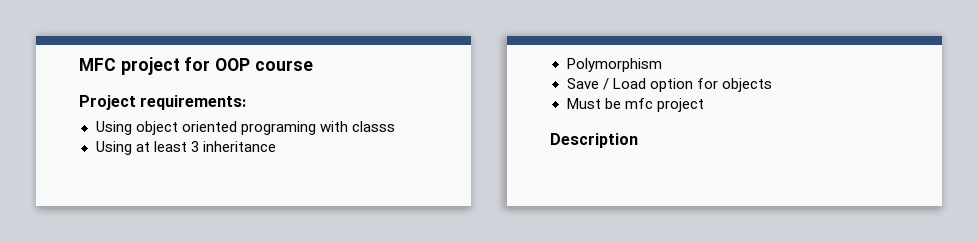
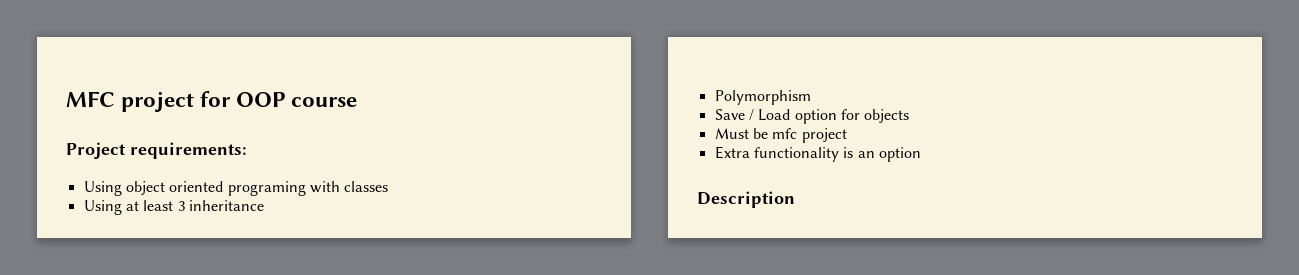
[351,121,395,132] classs -> [344,181,389,192] classes
(704, 105) none -> [714,146,921,162] // Extra functionality is an option

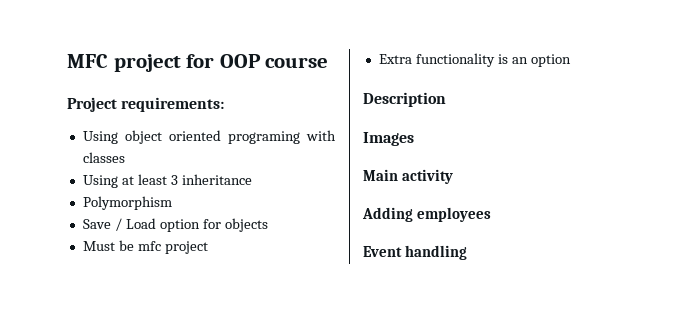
(795, 199) none -> [363,132,414,146] [363,169,453,184] [362,207,491,222] [363,245,467,260] // Images // Main activity // Adding employees // Event handling

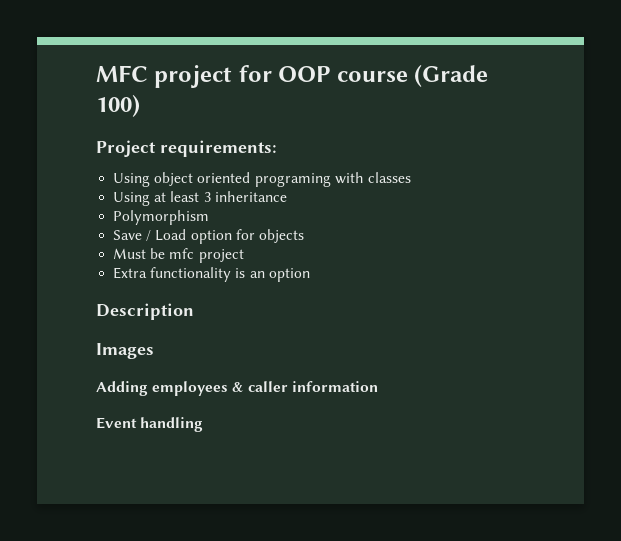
(329, 62) none -> [414,65,489,87] [96,95,140,117] (Grade 100)
[363,169,453,184] // Main activity -> (154, 351) none
(491, 214) none -> [232,381,378,392] & caller information

